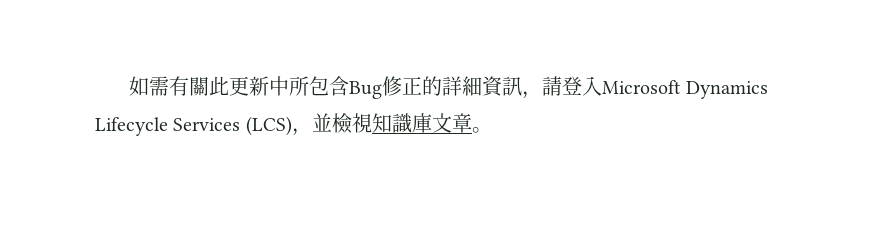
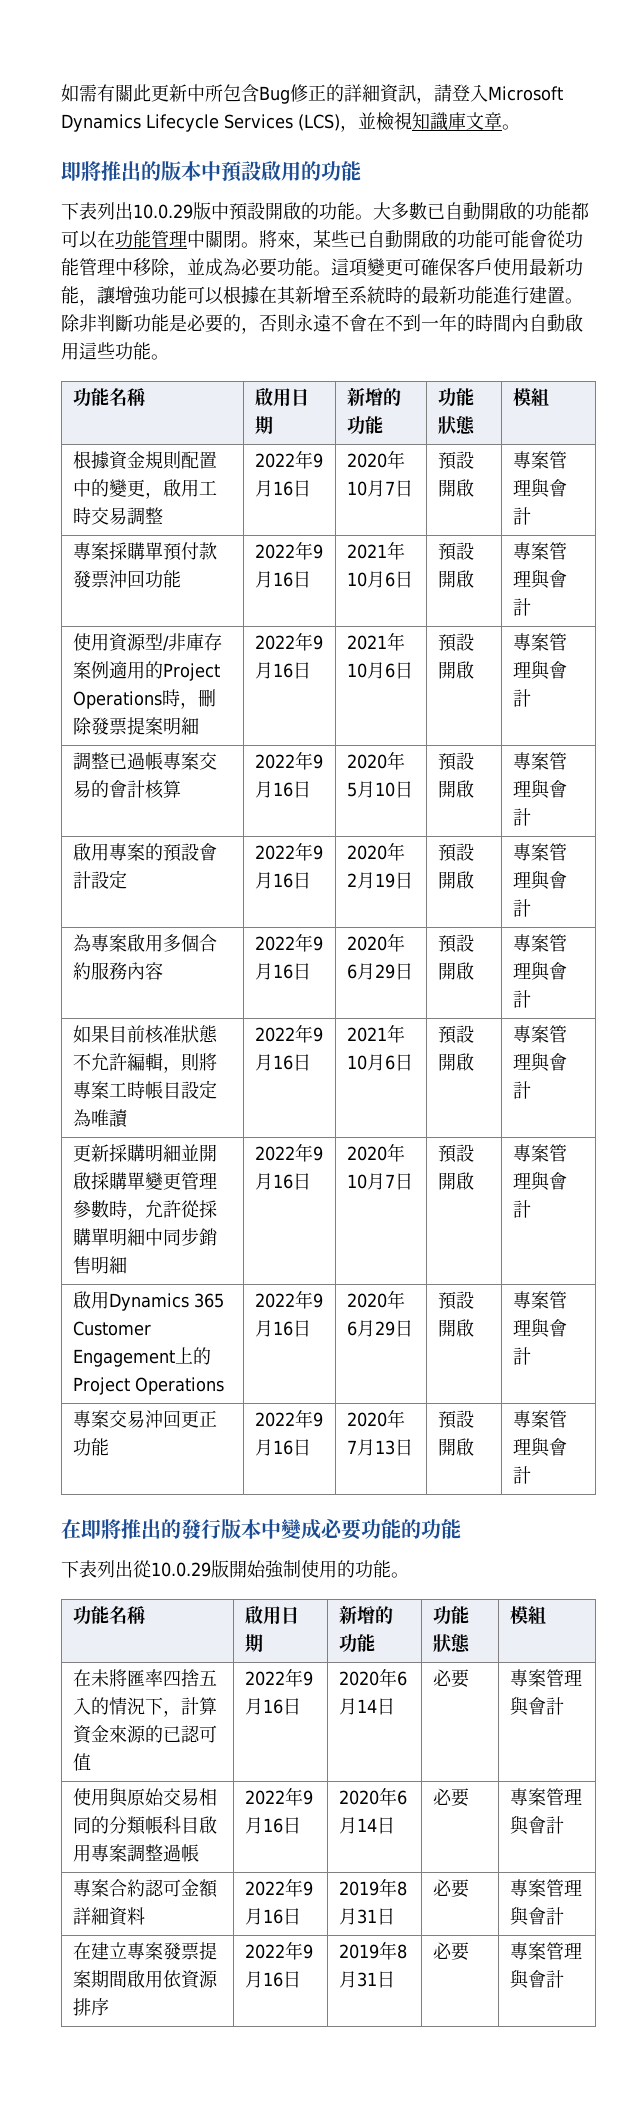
(492, 130) none -> [61,161,361,182] [61,202,589,221] [61,230,583,250] [61,258,583,278] [61,286,583,306] [61,313,583,334] [61,342,169,360] [73,388,147,406] [255,388,310,407] [255,416,274,434] [347,388,402,406] [347,416,384,434] [438,388,475,406] [438,416,476,435] [513,388,550,406] [73,451,218,470] [73,479,218,499] [73,507,164,525] [255,450,324,469] [255,480,312,497] [347,450,406,469] [347,480,414,497] [438,451,475,470] [438,479,475,497] [513,451,568,469] [513,478,568,498] [513,507,532,525] [73,542,218,561] [73,570,182,588] [255,541,324,560] [255,571,312,588] [347,541,406,560] [347,571,414,588] [438,542,475,561] [438,570,475,588] [513,542,568,560] [513,569,568,589] [513,598,532,616] [73,633,223,652] [73,661,221,681] [73,689,217,709] [73,717,200,735] [255,632,324,651] [255,662,312,679] [347,632,406,651] [347,662,414,679] [438,633,475,652] [438,661,475,679] [513,633,568,651] [513,660,568,680] [513,689,532,707] [73,752,218,770] [73,780,182,799] [255,751,324,770] [255,781,312,798] [347,751,406,770] [347,781,414,798] [438,752,475,771] [438,780,475,798] [513,752,568,770] [513,779,568,799] [513,808,532,826] [73,843,218,862] [73,870,128,889] [255,842,324,861] [255,872,312,889] [347,842,406,861] [347,872,414,889] [438,843,475,862] [438,871,475,889] [513,843,568,861] [513,870,568,890] [513,899,532,917] [73,934,218,952] [73,962,164,980] [255,933,324,952] [255,963,312,980] [347,933,406,952] [347,963,414,980] [438,934,475,953] [438,962,475,980] [513,934,568,952] [513,961,568,981] [513,990,532,1008] [73,1025,219,1044] [73,1053,218,1073] [73,1080,218,1099] [73,1109,129,1128] [255,1024,324,1043] [255,1054,312,1071] [347,1024,406,1043] [347,1054,414,1071] [438,1025,475,1044] [438,1053,475,1071] [513,1025,568,1043] [513,1052,568,1072] [513,1081,532,1099] [73,1144,218,1162] [73,1172,218,1190] [73,1200,218,1220] [73,1228,219,1246] [73,1256,128,1274] [255,1143,324,1162] [255,1173,312,1190] [347,1143,406,1162] [347,1173,414,1190] [438,1144,475,1163] [438,1172,475,1190] [513,1144,568,1162] [513,1171,568,1191] [513,1200,532,1218] [73,1291,225,1311] [73,1321,152,1336] [73,1347,212,1367] [73,1377,225,1395] [255,1290,324,1309] [255,1320,312,1337] [347,1290,406,1309] [347,1320,414,1337] [438,1291,475,1310] [438,1319,475,1337] [513,1291,568,1309] [513,1318,568,1338] [513,1347,532,1365] [73,1410,218,1428] [73,1438,110,1456] [255,1409,324,1428] [255,1439,312,1456] [347,1409,406,1428] [347,1439,414,1456] [438,1410,475,1429] [438,1438,475,1456] [513,1410,568,1428] [513,1437,568,1457] [513,1466,532,1484] [61,1519,461,1540] [61,1560,409,1579] [73,1606,147,1624] [245,1606,300,1625] [245,1634,264,1652] [339,1606,394,1624] [339,1634,376,1652] [433,1606,470,1624] [433,1634,471,1653] [510,1606,547,1624] [73,1669,218,1687] [73,1697,218,1717] [73,1725,218,1744] [73,1753,92,1771] [245,1668,314,1687] [245,1698,302,1715] [339,1668,408,1687] [339,1698,396,1715] [433,1669,470,1688] [510,1669,583,1687] [510,1696,565,1716] [73,1787,218,1807] [73,1816,218,1835] [73,1844,200,1862] [245,1787,314,1806] [245,1817,302,1834] [339,1787,408,1806] [339,1817,396,1834] [433,1788,470,1807] [510,1788,583,1806] [510,1815,565,1835] [73,1879,219,1898] [73,1907,146,1926] [245,1878,314,1897] [245,1908,302,1925] [339,1878,408,1897] [339,1908,396,1925] [433,1879,470,1898] [510,1879,583,1897] [510,1906,565,1926] [73,1942,218,1960] [73,1970,219,1989] [73,1998,110,2016] [245,1941,314,1960] [245,1971,302,1988] [339,1941,408,1960] [339,1971,396,1988] [433,1942,470,1961] [510,1942,583,1960] [510,1969,565,1989] // 即將推出的版本中預設啟用的功能 // 下表列出10.0.29版中預設開啟的功能。大多數已自動開啟的功能都可以在功能管理中關閉。將來，某些已自動開啟的功能可能會從功能管理中移除，並成為必要功能。這項變更可確保客戶使用最新功能，讓增強功能可以根據在其新增至系統時的最新功能進行建置。除非判斷功能是必要的，否則永遠不會在不到一年的時間內自動啟用這些功能。 // 功能名稱 | 啟用日期 | 新增的功能 | 功能狀態 | 模組 // 根據資金規則配置中的變更，啟用工時交易調整 | 2022年9月16日 | 2020年10月7日 | 預設開啟 | 專案管理與會計 // 專案採購單預付款發票沖回功能 | 2022年9月16日 | 2021年10月6日 | 預設開啟 | 專案管理與會計 // 使用資源型/非庫存案例適用的Project Operations時，刪除發票提案明細 | 2022年9月16日 | 2021年10月6日 | 預設開啟 | 專案管理與會計 // 調整已過帳專案交易的會計核算 | 2022年9月16日 | 2020年5月10日 | 預設開啟 | 專案管理與會計 // 啟用專案的預設會計設定 | 2022年9月16日 | 2020年2月19日 | 預設開啟 | 專案管理與會計 // 為專案啟用多個合約服務內容 | 2022年9月16日 | 2020年6月29日 | 預設開啟 | 專案管理與會計 // 如果目前核准狀態不允許編輯，則將專案工時帳目設定為唯讀 | 2022年9月16日 | 2021年10月6日 | 預設開啟 | 專案管理與會計 // 更新採購明細並開啟採購單變更管理參數時，允許從採購單明細中同步銷售明細 | 2022年9月16日 | 2020年10月7日 | 預設開啟 | 專案管理與會計 // 啟用Dynamics 365 Customer Engagement上的Project Operations | 2022年9月16日 | 2020年6月29日 | 預設開啟 | 專案管理與會計 // 專案交易沖回更正功能 | 2022年9月16日 | 2020年7月13日 | 預設開啟 | 專案管理與會計 // 在即將推出的發行版本中變成必要功能的功能 // 下表列出從10.0.29版開始強制使用的功能。 // 功能名稱 | 啟用日期 | 新增的功能 | 功能狀態 | 模組 // 在未將匯率四捨五入的情況下，計算資金來源的已認可值 | 2022年9月16日 | 2020年6月14日 | 必要 | 專案管理與會計 // 使用與原始交易相同的分類帳科目啟用專案調整過帳 | 2022年9月16日 | 2020年6月14日 | 必要 | 專案管理與會計 // 專案合約認可金額詳細資料 | 2022年9月16日 | 2019年8月31日 | 必要 | 專案管理與會計 // 在建立專案發票提案期間啟用依資源排序 | 2022年9月16日 | 2019年8月31日 | 必要 | 專案管理與會計

